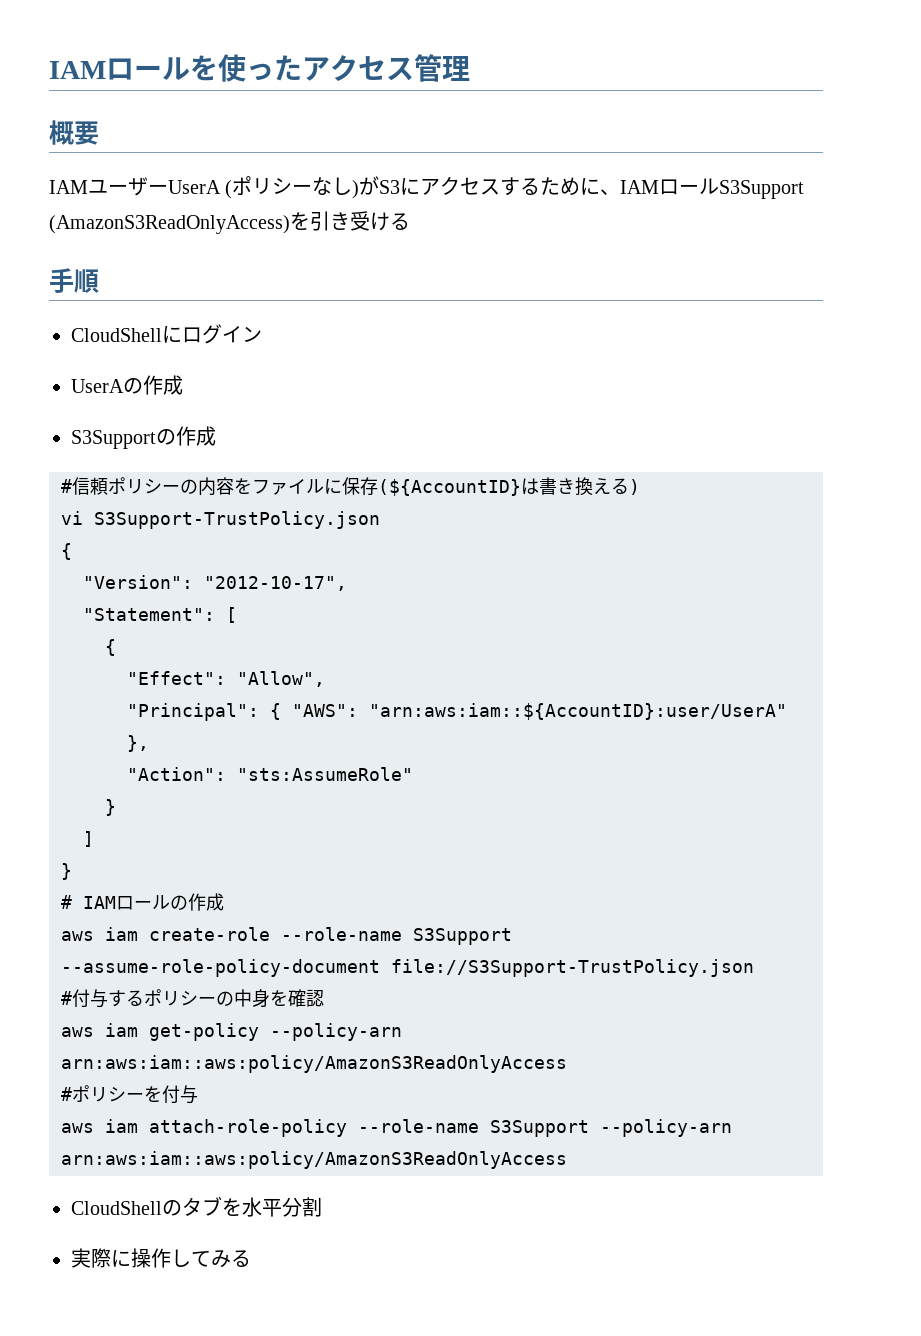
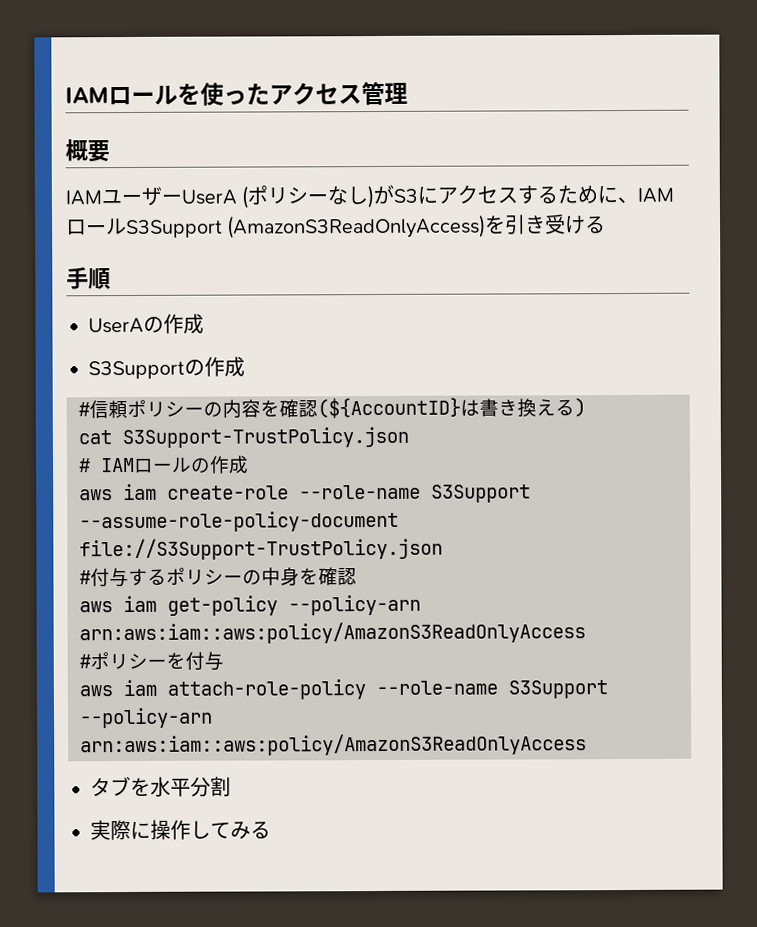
[71,324,262,344] // CloudShellにログイン -> (111, 278) none
[252,477,378,495] ファイルに保存 -> [279,399,318,418] 確認
[61,511,83,525] vi -> [78,430,112,445] cat
[61,543,72,560] [83,575,347,591] [83,607,237,623] [105,639,116,656] [127,671,325,687] [127,703,787,721] [127,735,149,752] [127,767,413,781] [105,799,116,816] [83,831,94,847] [61,863,72,880] // { // "Version": "2012-10-17", // "Statement": [ // { // "Effect": "Allow", // "Principal": { "AWS": "arn:aws:iam::${AccountID}:user/UserA" }, // "Action": "sts:AssumeRole" // } // ] // } -> (409, 437) none
[71,1200,182,1216] CloudShellの -> (587, 745) none

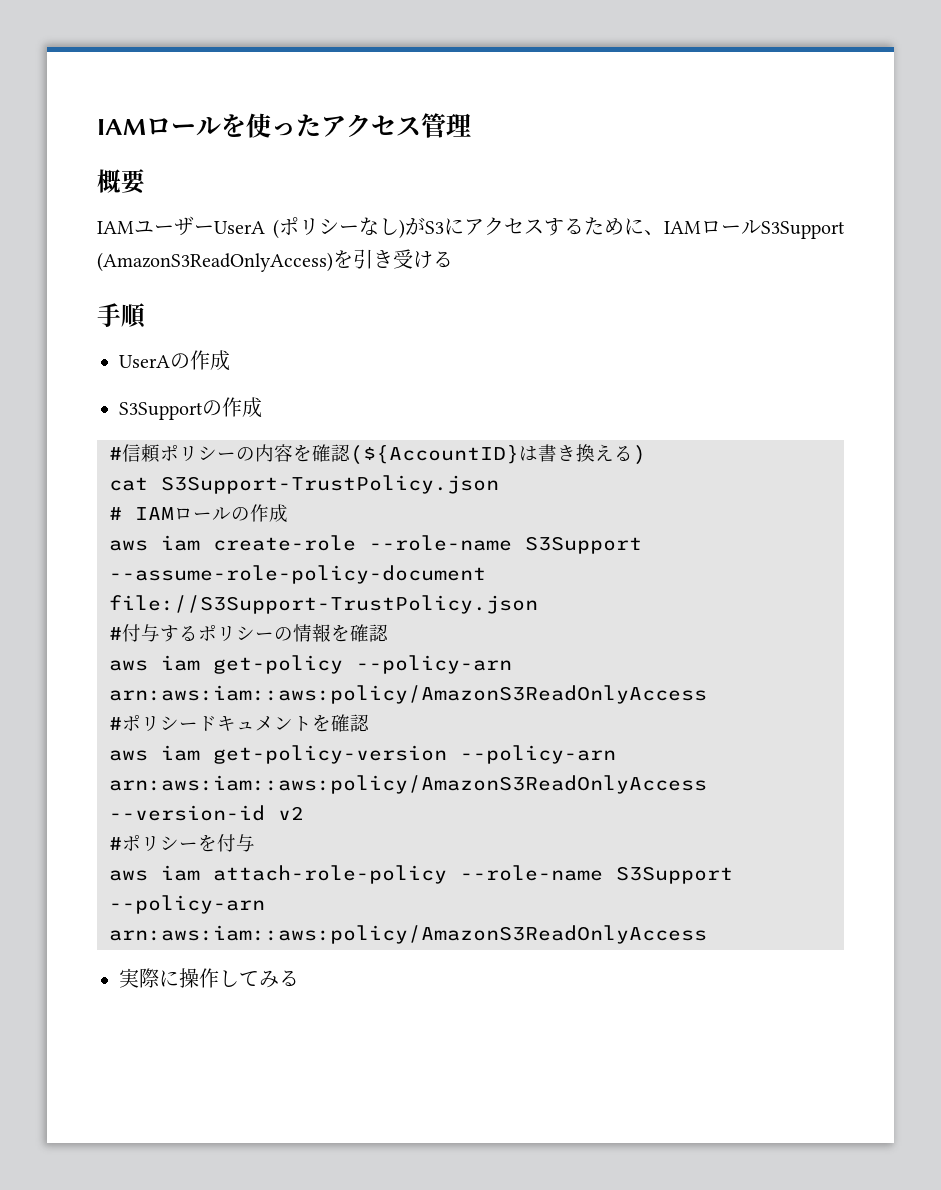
[261,567,300,587] 中身 -> [293,623,331,642] 情報
(586, 633) none -> [109,714,370,732] [109,745,616,764] [109,775,707,794] [109,805,304,821] // #ポリシードキュメントを確認 // aws iam get-policy-version --policy-arn arn:aws:iam::aws:policy/AmazonS3ReadOnlyAccess --version-id v2
[90,775,231,797] // タブを水平分割 -> (707, 934) none

